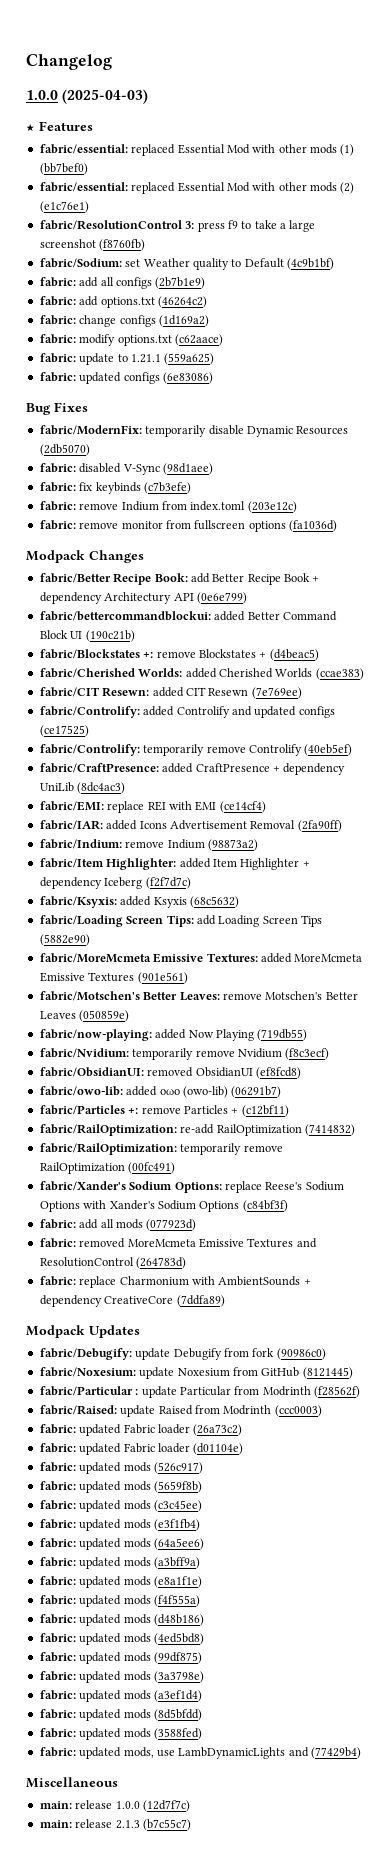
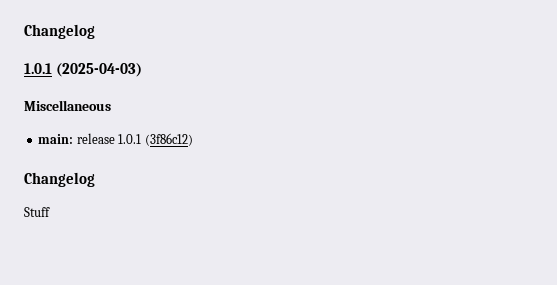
[26,54,112,70] [26,90,58,100] Changelog // 1.0.0 -> [24,24,95,39] [24,63,52,74] Changelog // 1.0.1
[26,121,93,132] [39,144,355,156] [39,163,88,175] [39,182,355,194] [39,201,89,213] [39,220,316,232] [39,239,146,251] [39,258,334,270] [39,277,206,289] [39,296,207,308] [39,315,209,327] [39,334,223,346] [39,353,215,365] [39,372,213,384] [26,402,88,415] [39,425,349,437] [39,444,90,456] [39,463,213,475] [39,482,191,494] [39,501,297,513] [39,520,337,532] [26,550,144,563] [39,573,320,585] [39,592,247,604] [39,611,337,621] [39,630,135,642] [39,649,319,661] [39,668,364,680] [39,687,302,699] [39,706,335,718] [39,725,89,737] [39,744,353,756] [39,763,346,775] [39,782,126,794] [39,801,266,813] [39,820,342,832] [39,839,258,851] [39,858,310,870] [39,877,191,889] [39,896,239,908] [39,915,322,927] [39,934,90,946] [39,953,363,963] [39,972,188,984] [39,991,358,1001] [39,1010,130,1022] [39,1029,308,1041] [39,1048,330,1060] [39,1067,301,1079] [39,1086,282,1098] [39,1105,289,1117] [39,1124,355,1136] [39,1143,283,1155] [39,1162,176,1174] [39,1181,344,1193] [39,1200,288,1212] [39,1219,197,1231] [39,1238,317,1248] [39,1257,187,1269] [39,1276,311,1288] [39,1295,225,1307] [26,1325,140,1338] [39,1348,326,1360] [39,1367,353,1379] [39,1386,360,1398] [39,1405,322,1417] [39,1424,243,1436] [39,1443,244,1455] [39,1462,203,1474] [39,1481,202,1493] [39,1500,202,1512] [39,1519,200,1531] [39,1538,204,1550] [39,1557,200,1569] [39,1576,202,1588] [39,1595,200,1607] [39,1614,204,1626] [39,1633,204,1645] [39,1652,202,1664] [39,1671,204,1683] [39,1690,202,1702] [39,1709,202,1721] [39,1728,202,1740] [39,1747,361,1759] [26,1777,118,1788] [39,1800,190,1812] [39,1819,191,1831] ★ Features // fabric/essential: replaced Essential Mod with other mods (1) (bb7bef0) // fabric/essential: replaced Essential Mod with other mods (2) (e1c76e1) // fabric/ResolutionControl 3: press f9 to take a large screenshot (f8760fb) // fabric/Sodium: set Weather quality to Default (4c9b1bf) // fabric: add all configs (2b7b1e9) // fabric: add options.txt (46264c2) // fabric: change configs (1d169a2) // fabric: modify options.txt (c62aace) // fabric: update to 1.21.1 (559a625) // fabric: updated configs (6e83086) // Bug Fixes // fabric/ModernFix: temporarily disable Dynamic Resources (2db5070) // fabric: disabled V-Sync (98d1aee) // fabric: fix keybinds (c7b3efe) // fabric: remove Indium from index.toml (203e12c) // fabric: remove monitor from fullscreen options (fa1036d) // Modpack Changes // fabric/Better Recipe Book: add Better Recipe Book + dependency Architectury API (0e6e799) // fabric/bettercommandblockui: added Better Command Block UI (190c21b) // fabric/Blockstates +: remove Blockstates + (d4beac5) // fabric/Cherished Worlds: added Cherished Worlds (ccae383) // fabric/CIT Resewn: added CIT Resewn (7e769ee) // fabric/Controlify: added Controlify and updated configs (ce17525) // fabric/Controlify: temporarily remove Controlify (40eb5ef) // fabric/CraftPresence: added CraftPresence + dependency UniLib (8dc4ac3) // fabric/EMI: replace REI with EMI (ce14cf4) // fabric/IAR: added Icons Advertisement Removal (2fa90ff) // fabric/Indium: remove Indium (98873a2) // fabric/Item Highlighter: added Item Highlighter + dependency Iceberg (f2f7d7c) // fabric/Ksyxis: added Ksyxis (68c5632) // fabric/Loading Screen Tips: add Loading Screen Tips (5882e90) // fabric/MoreMcmeta Emissive Textures: added MoreMcmeta Emissive Textures (901e561) // fabric/Motschen's Better Leaves: remove Motschen's Better Leaves (050859e) // fabric/now-playing: added Now Playing (719db55) // fabric/Nvidium: temporarily remove Nvidium (f8c3ecf) // fabric/ObsidianUI: removed ObsidianUI (ef8fcd8) // fabric/owo-lib: added oωo (owo-lib) (06291b7) // fabric/Particles +: remove Particles + (c12bf11) // fabric/RailOptimization: re-add RailOptimization (7414832) // fabric/RailOptimization: temporarily remove RailOptimization (00fc491) // fabric/Xander's Sodium Options: replace Reese's Sodium Options with Xander's Sodium Options (c84bf3f) // fabric: add all mods (077923d) // fabric: removed MoreMcmeta Emissive Textures and ResolutionControl (264783d) // fabric: replace Charmonium with AmbientSounds + dependency CreativeCore (7ddfa89) // Modpack Updates // fabric/Debugify: update Debugify from fork (90986c0) // fabric/Noxesium: update Noxesium from GitHub (8121445) // fabric/Particular : update Particular from Modrinth (f28562f) // fabric/Raised: update Raised from Modrinth (ccc0003) // fabric: updated Fabric loader (26a73c2) // fabric: updated Fabric loader (d01104e) // fabric: updated mods (526c917) // fabric: updated mods (5659f8b) // fabric: updated mods (c3c45ee) // fabric: updated mods (e3f1fb4) // fabric: updated mods (64a5ee6) // fabric: updated mods (a3bff9a) // fabric: updated mods (e8a1f1e) // fabric: updated mods (f4f555a) // fabric: updated mods (d48b186) // fabric: updated mods (4ed5bd8) // fabric: updated mods (99df875) // fabric: updated mods (3a3798e) // fabric: updated mods (a3ef1d4) // fabric: updated mods (8d5bfdd) // fabric: updated mods (3588fed) // fabric: updated mods, use LambDynamicLights and (77429b4) // Miscellaneous // main: release 1.0.0 (12d7f7c) // main: release 2.1.3 (b7c55c7) -> [24,100,111,111] [38,133,193,146] [24,172,95,187] [24,207,50,217] Miscellaneous // main: release 1.0.1 (3f86c12) // Changelog // Stuff

